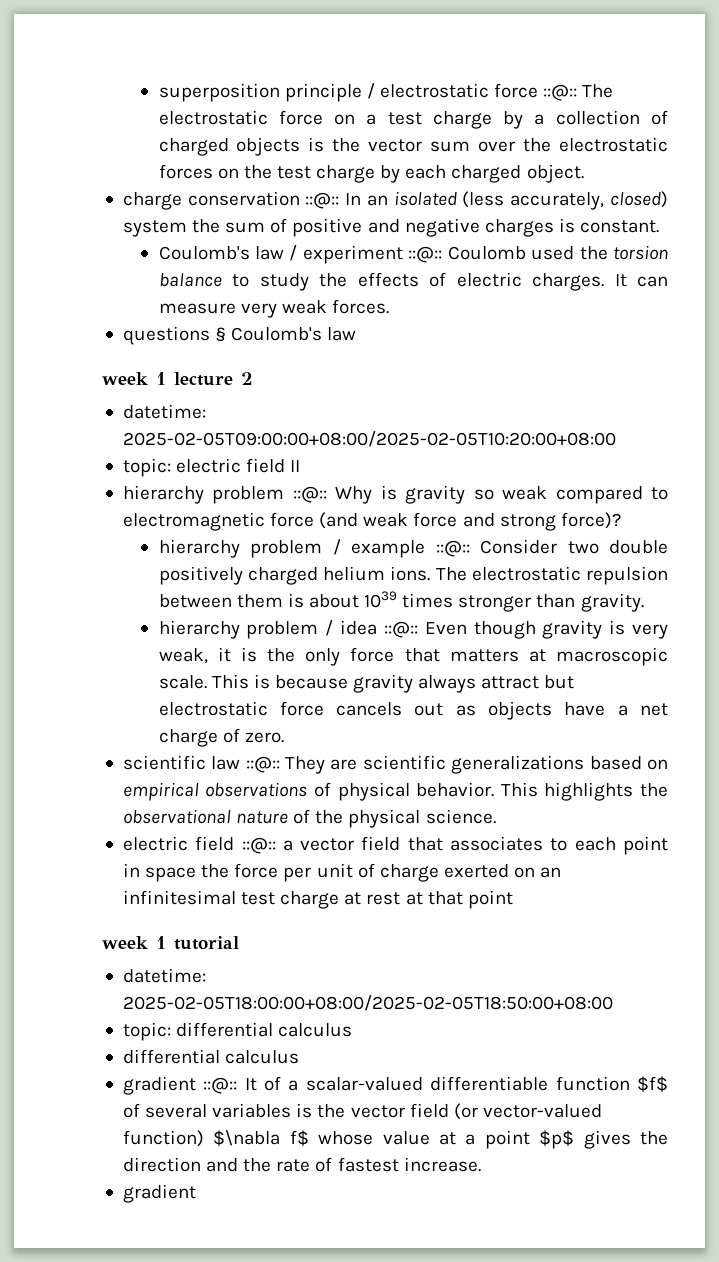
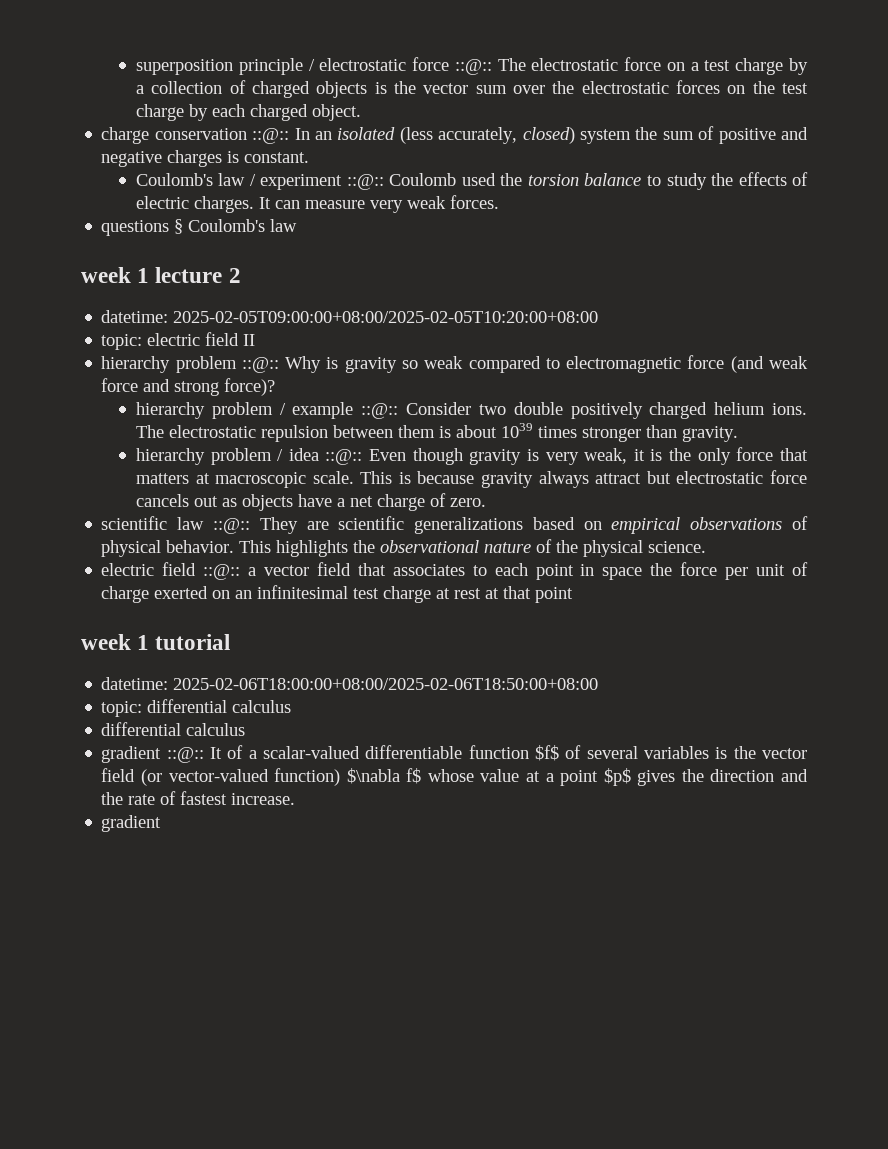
[122,995,613,1011] 2025-02-05T18:00:00+08:00/2025-02-05T18:50:00+08:00 -> [173,678,599,690] 2025-02-06T18:00:00+08:00/2025-02-06T18:50:00+08:00

